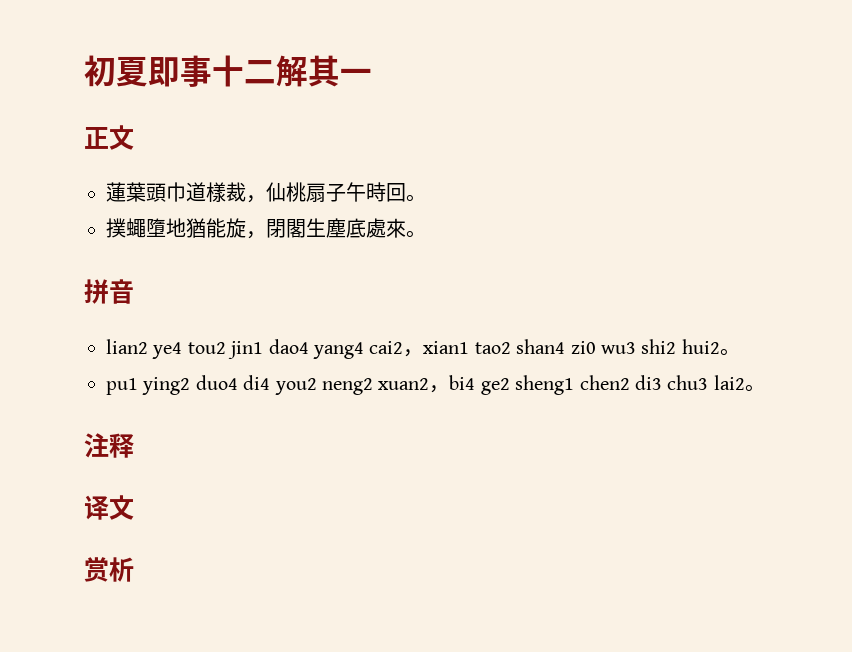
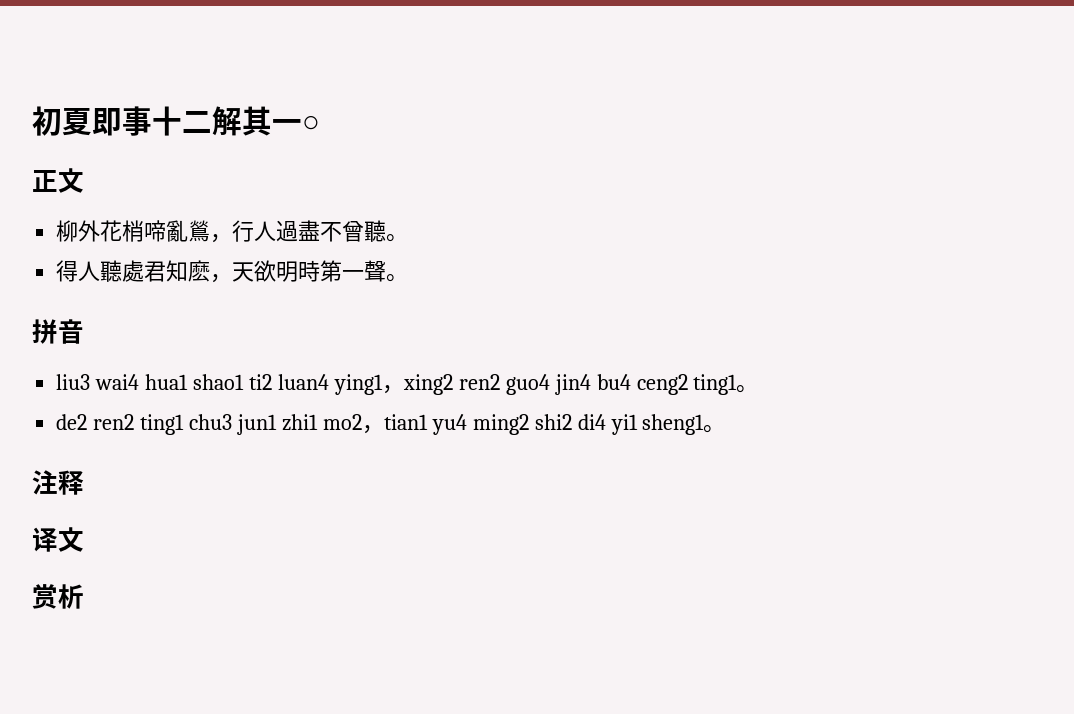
(372, 75) none -> [302,115,320,132] ○
[106,182,426,203] [106,218,426,239] [84,279,134,304] [106,339,740,359] [106,375,745,395] 蓮葉頭巾道樣裁，仙桃扇子午時回。 // 撲蠅墮地猶能旋，閉閣生塵底處來。 // 拼音 // lian2 ye4 tou2 jin1 dao4 yang4 cai2，xian1 tao2 shan4 zi0 wu3 shi2 hui2。 // pu1 ying2 duo4 di4 you2 neng2 xuan2，bi4 ge2 sheng1 chen2 di3 chu3 lai2 -> [56,220,409,243] [56,260,409,283] [32,319,84,344] [56,374,759,395] [56,414,705,435] 柳外花梢啼亂鶑，行人過盡不曾聽。 // 得人聽處君知麽，天欲明時第一聲。 // 拼音 // liu3 wai4 hua1 shao1 ti2 luan4 ying1，xing2 ren2 guo4 jin4 bu4 ceng2 ting1。 // de2 ren2 ting1 chu3 jun1 zhi1 mo2，tian1 yu4 ming2 shi2 di4 yi1 sheng1

